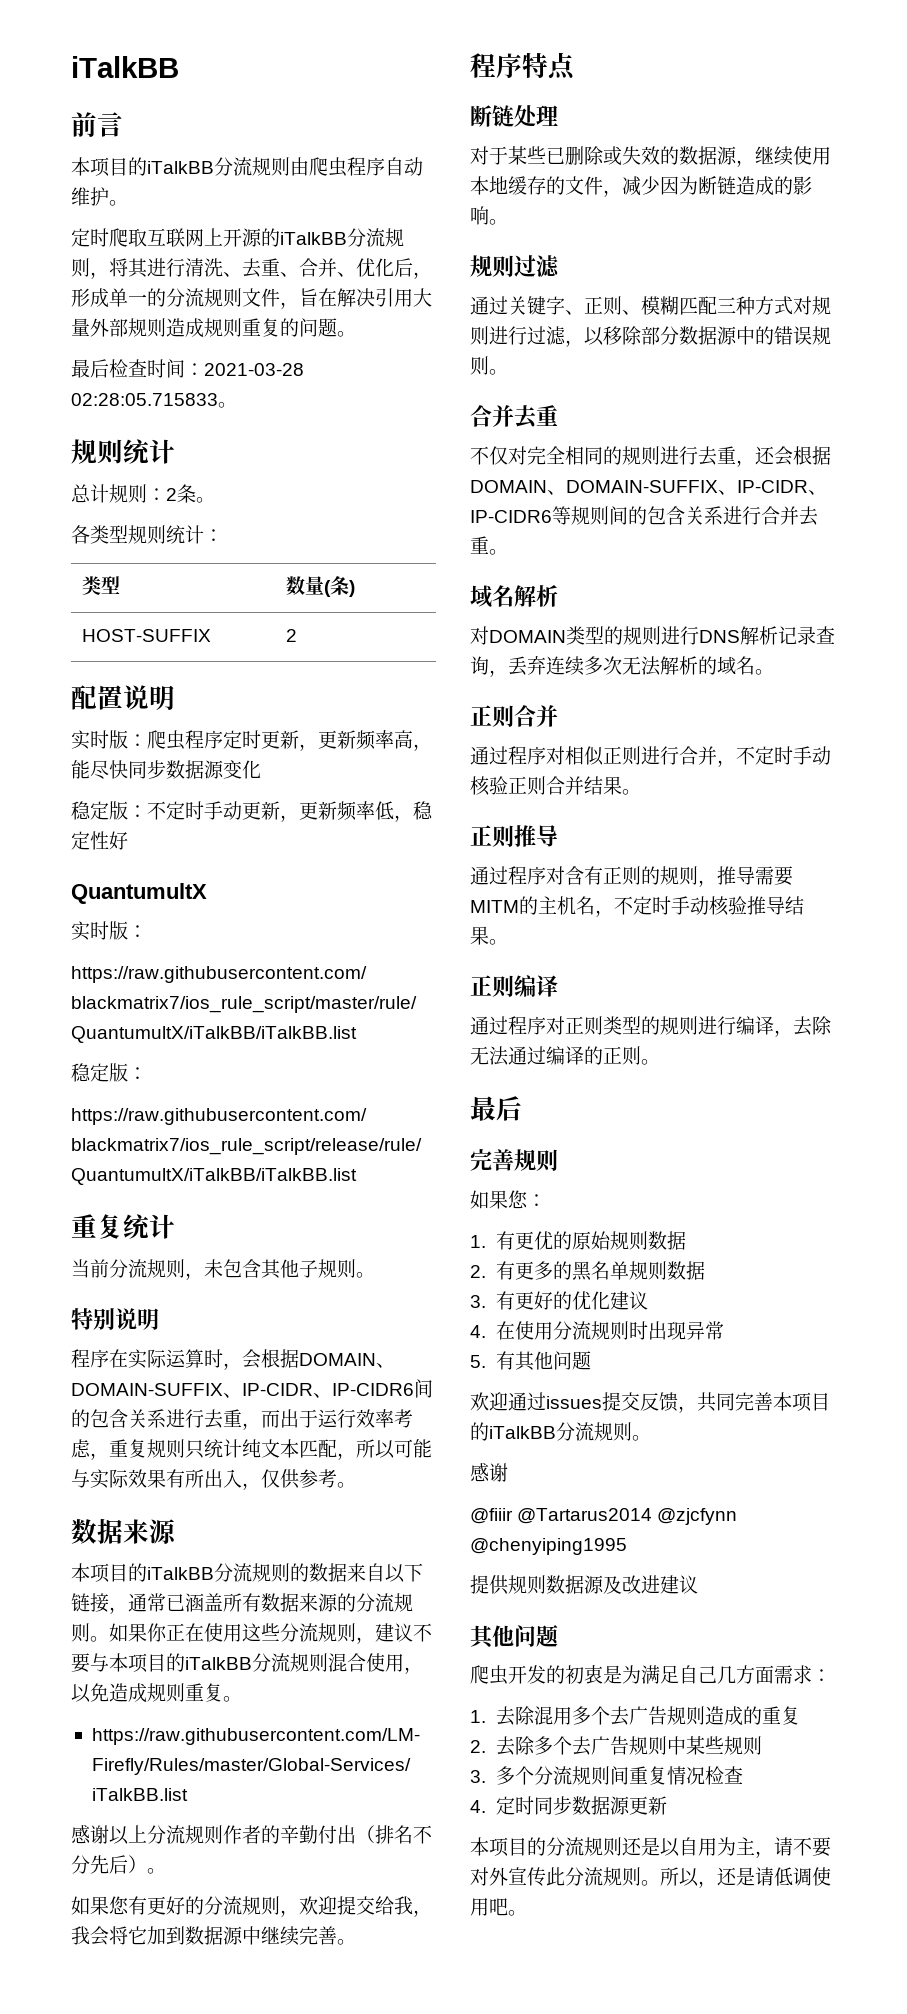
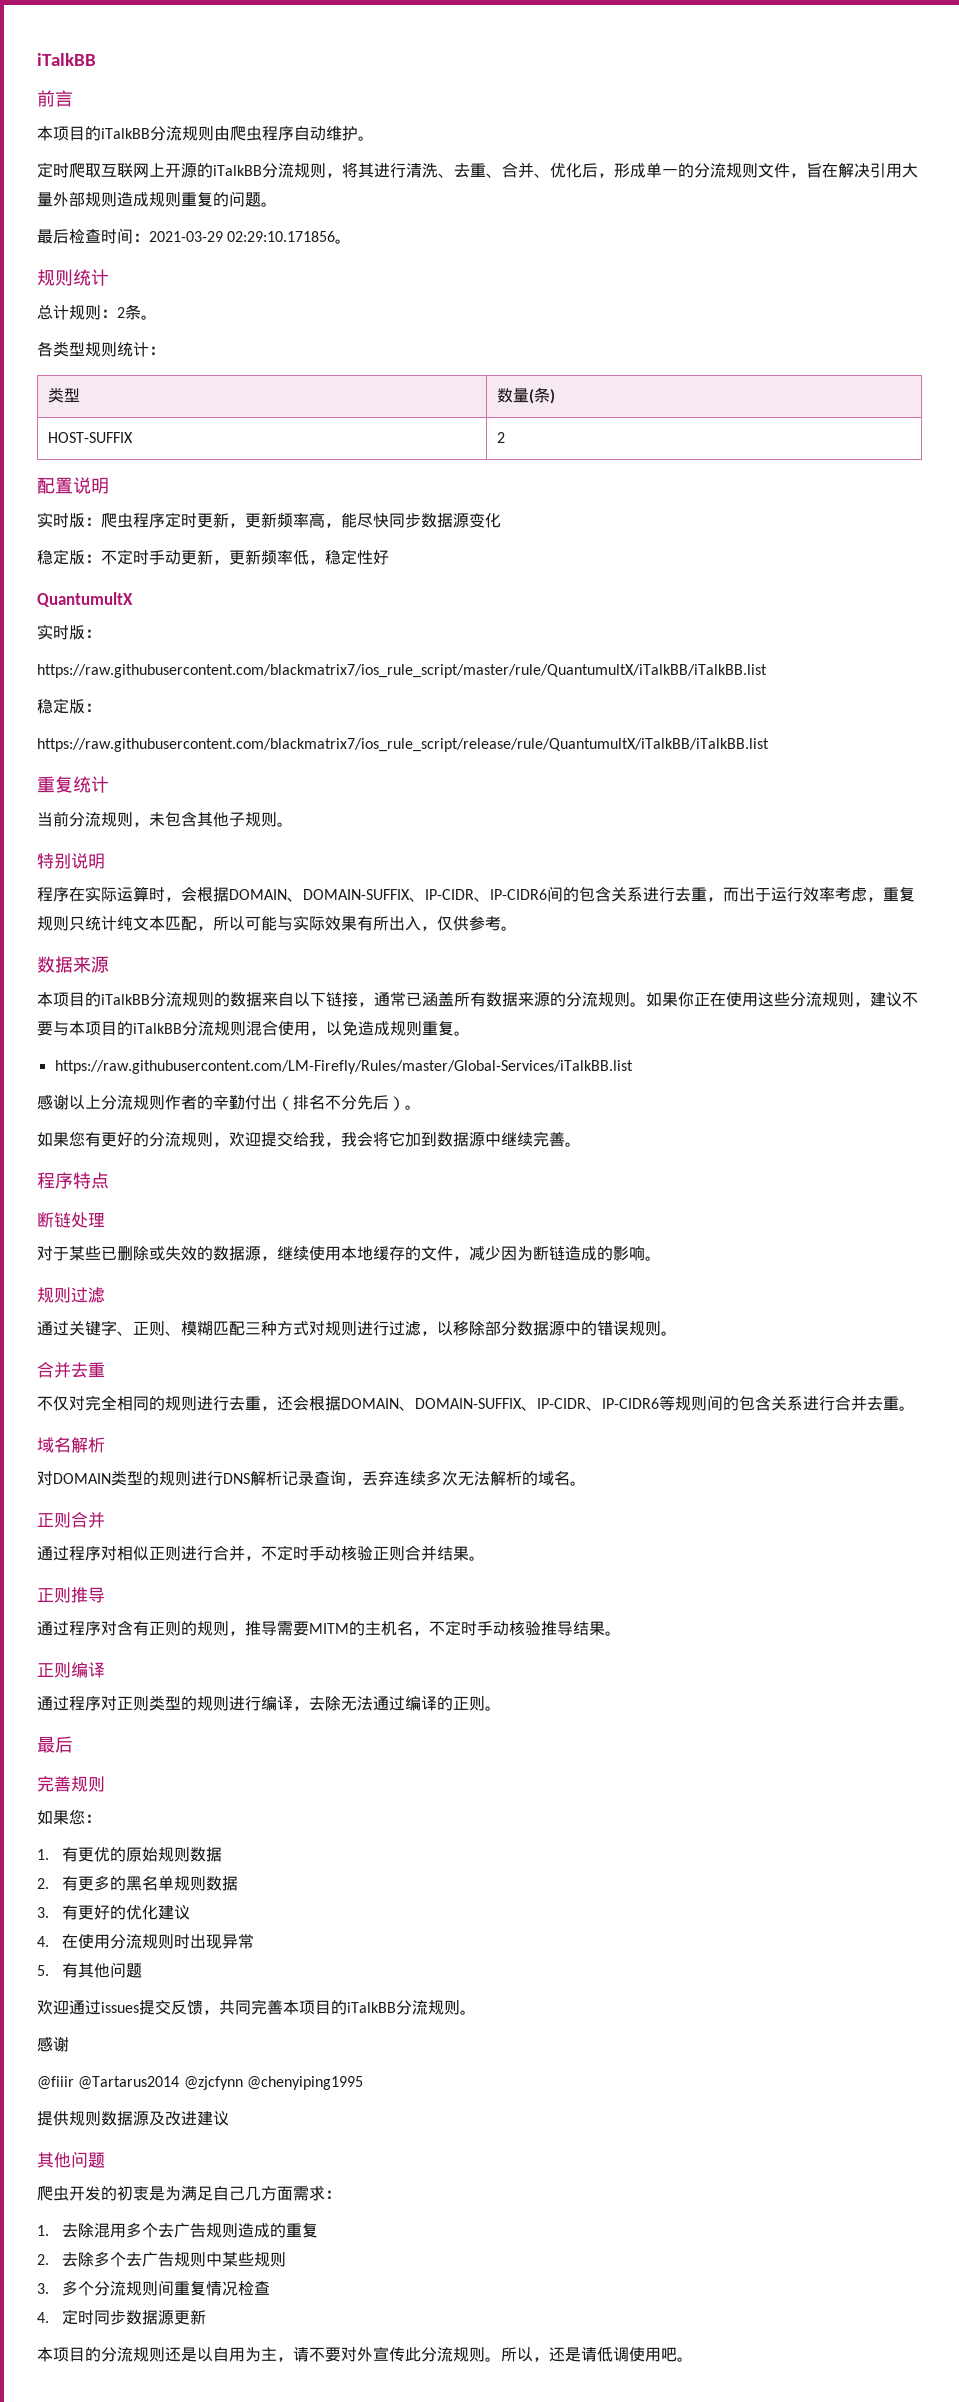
[204,363,304,376] [71,393,218,406] 2021-03-28 02:28:05.715833 -> [149,231,336,242] 2021-03-29 02:29:10.171856

